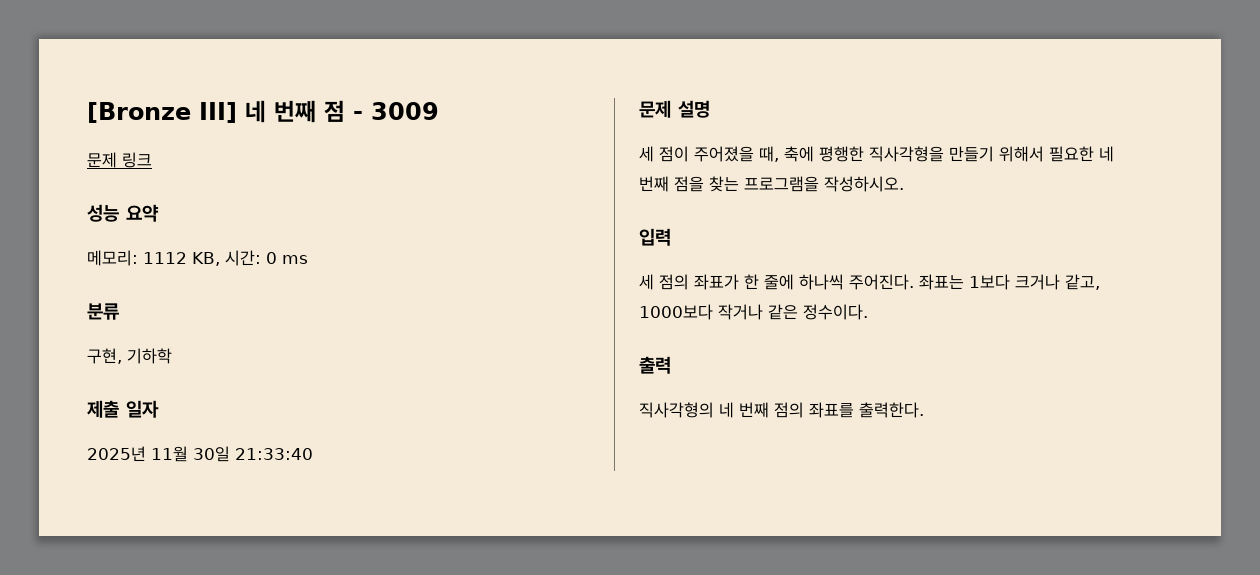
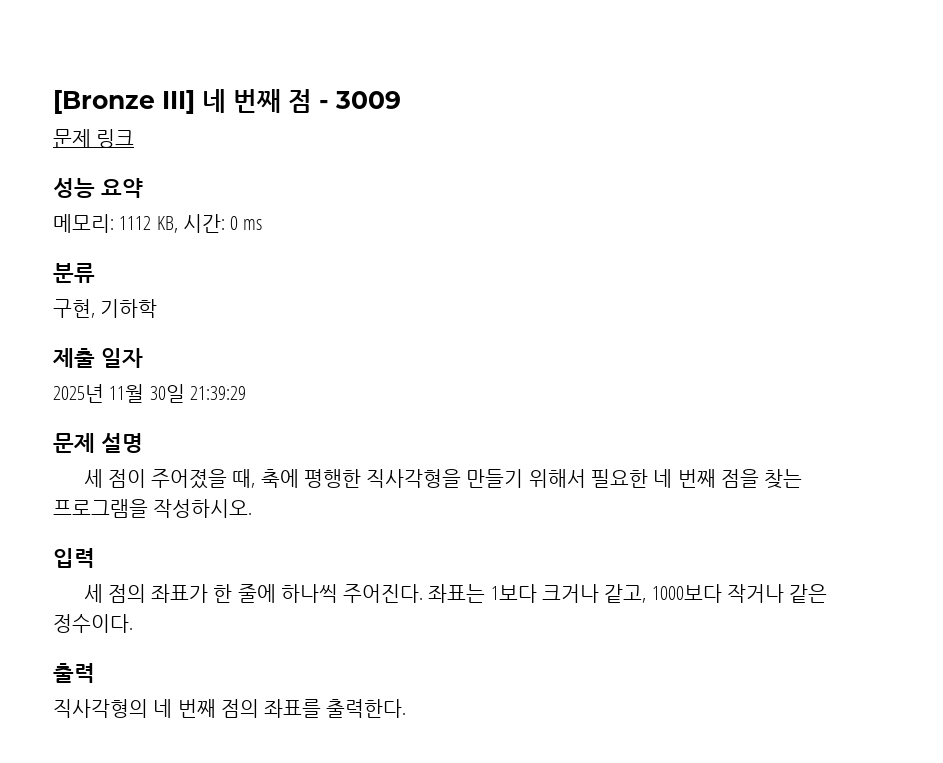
[235,448,313,460] 21:33:40 -> [189,386,246,400] 21:39:29

